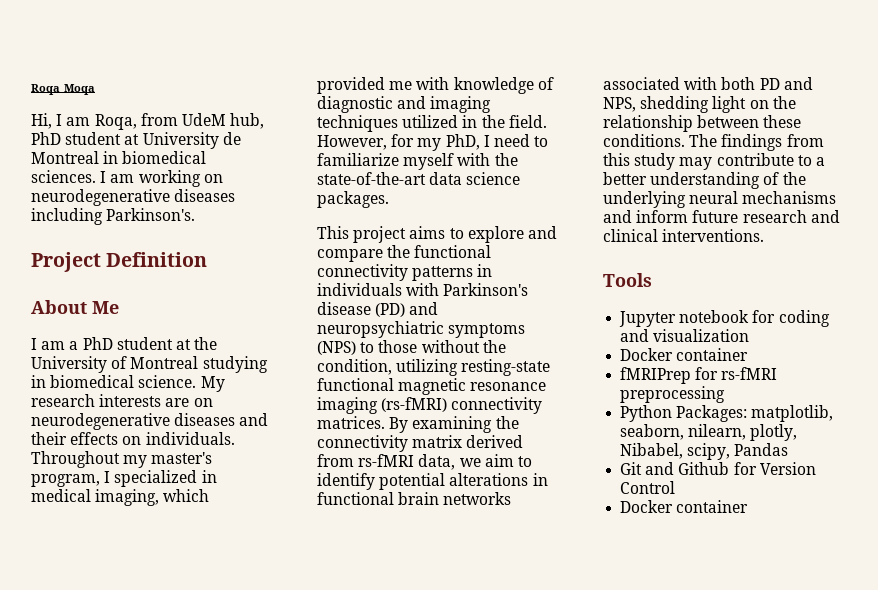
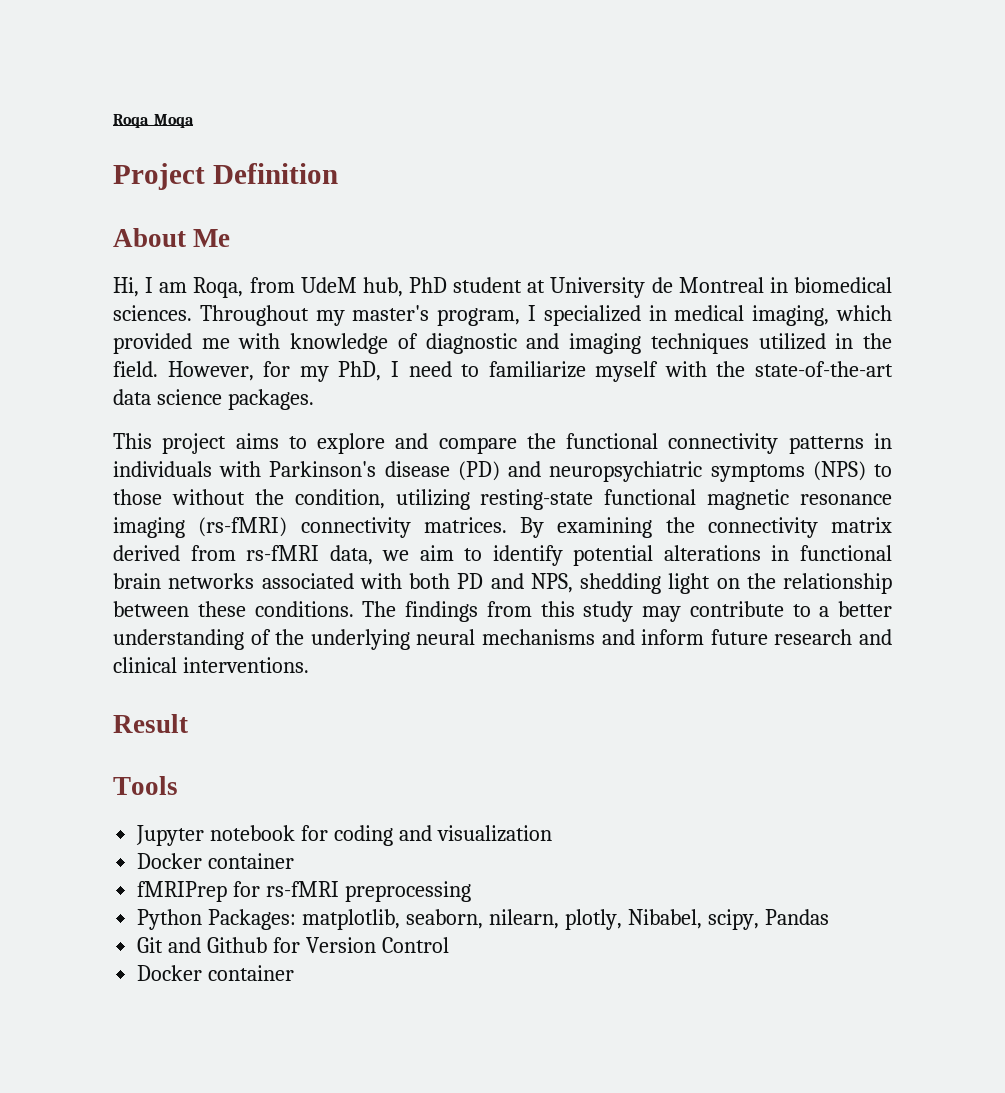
(96, 89) none -> [113,163,338,190] [113,228,231,247] // Project Definition // About Me
[100,170,223,187] [31,189,236,206] [31,208,196,225] [31,252,208,272] [31,300,119,314] [31,337,218,350] [31,356,268,373] [31,375,225,392] [31,394,213,407] [31,413,269,430] [31,432,235,445] I am working on neurodegenerative diseases including Parkinson's. // Project Definition // About Me // I am a PhD student at the University of Montreal studying in biomedical science. My research interests are on neurodegenerative diseases and their effects on individuals. -> (192, 313) none
(765, 235) none -> [113,714,188,733] // Result

